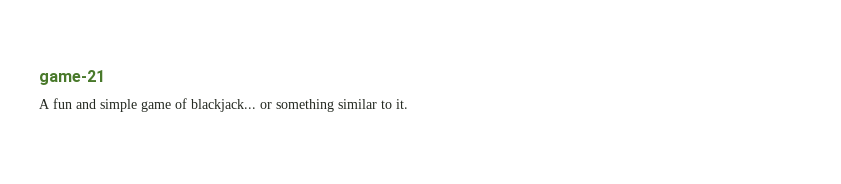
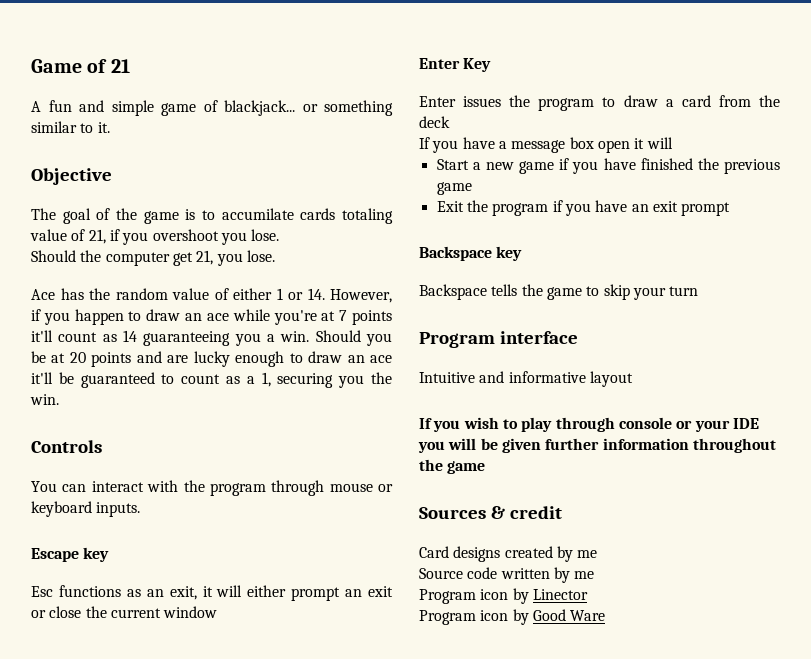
[39,70,105,85] game-21 -> [31,59,130,73] Game of 21
(408, 104) none -> [31,168,112,185] [31,208,393,224] [30,229,280,245] [31,250,275,266] [31,288,392,303] [31,309,392,325] [31,330,392,346] [31,351,392,367] [31,372,393,388] [30,394,59,405] [31,440,102,453] [31,480,393,496] [31,501,141,517] [31,547,110,562] [31,585,393,601] [31,606,218,618] [419,58,492,72] [419,95,780,111] [419,116,450,128] [419,137,673,153] [436,158,780,174] [436,182,472,195] [436,200,731,216] [419,246,523,261] [419,284,699,300] [419,331,578,348] [419,371,633,387] [419,417,759,432] [418,438,776,453] [419,459,486,474] [419,506,562,519] [419,546,598,562] [419,567,595,583] [419,588,588,604] [419,609,606,625] // Objective // The goal of the game is to accumilate cards totaling value of 21, if you overshoot you lose. // Should the computer get 21, you lose. // Ace has the random value of either 1 or 14. However, if you happen to draw an ace while you're at 7 points it'll count as 14 guaranteeing you a win. Should you be at 20 points and are lucky enough to draw an ace it'll be guaranteed to count as a 1, securing you the win. // Controls // You can interact with the program through mouse or keyboard inputs. // Escape key // Esc functions as an exit, it will either prompt an exit or close the current window // Enter Key // Enter issues the program to draw a card from the deck // If you have a message box open it will // Start a new game if you have finished the previous game // Exit the program if you have an exit prompt // Backspace key // Backspace tells the game to skip your turn // Program interface // Intuitive and informative layout // If you wish to play through console or your IDE you will be given further information throughout the game // Sources & credit // Card designs created by me // Source code written by me // Program icon by Linector // Program icon by Good Ware

